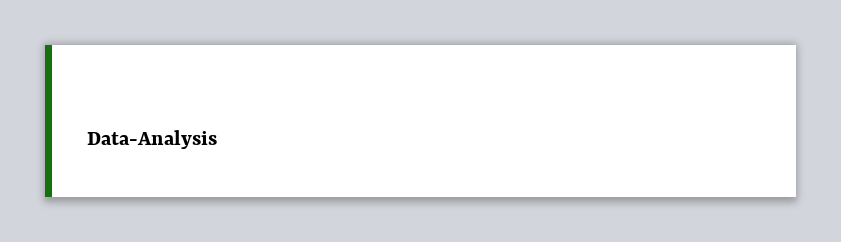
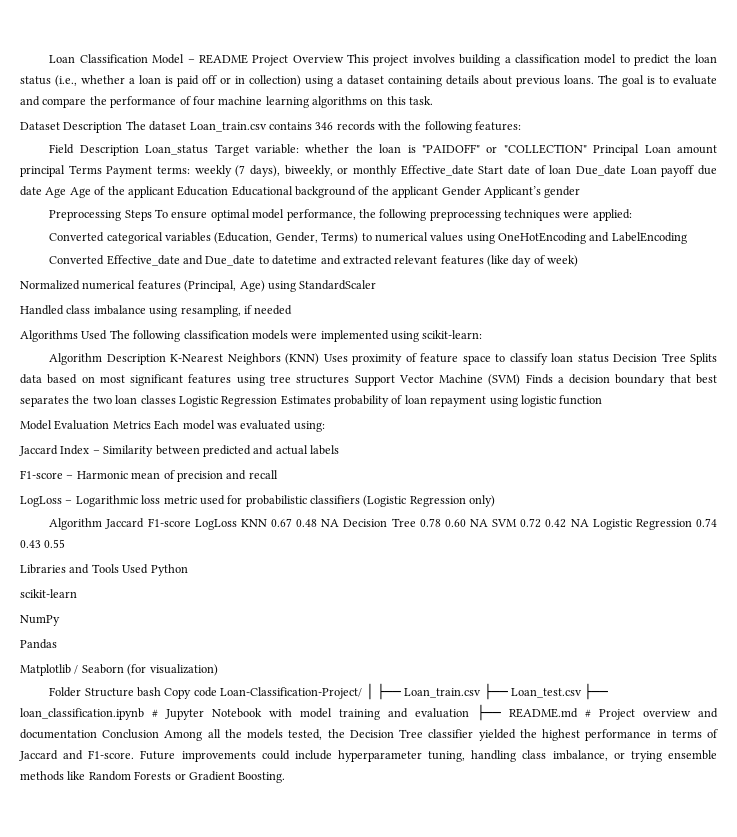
[87,130,217,149] Data-Analysis -> [49,54,718,66] [20,75,717,87] [20,96,434,108] [20,121,522,133] [49,144,718,156] [20,165,717,177] [20,186,581,198] [49,209,632,221] [49,232,687,244] [49,255,579,267] [20,280,377,292] [20,305,293,317] [20,330,483,342] [49,353,718,365] [20,374,718,386] [20,395,603,407] [20,420,325,432] [19,445,339,457] [20,470,278,482] [20,495,496,507] [49,518,717,530] [20,539,66,548] [20,564,188,576] [20,589,77,598] [20,615,60,626] [20,639,57,649] [20,664,218,676] [49,683,609,700] [20,704,718,721] [20,729,719,741] [19,750,717,762] [20,771,286,783] Loan Classification Model – README Project Overview This project involves building a classification model to predict the loan status (i.e., whether a loan is paid off or in collection) using a dataset containing details about previous loans. The goal is to evaluate and compare the performance of four machine learning algorithms on this task. // Dataset Description The dataset Loan_train.csv contains 346 records with the following features: // Field Description Loan_status Target variable: whether the loan is "PAIDOFF" or "COLLECTION" Principal Loan amount principal Terms Payment terms: weekly (7 days), biweekly, or monthly Effective_date Start date of loan Due_date Loan payoff due date Age Age of the applicant Education Educational background of the applicant Gender Applicant’s gender // Preprocessing Steps To ensure optimal model performance, the following preprocessing techniques were applied: // Converted categorical variables (Education, Gender, Terms) to numerical values using OneHotEncoding and LabelEncoding // Converted Effective_date and Due_date to datetime and extracted relevant features (like day of week) // Normalized numerical features (Principal, Age) using StandardScaler // Handled class imbalance using resampling, if needed // Algorithms Used The following classification models were implemented using scikit-learn: // Algorithm Description K-Nearest Neighbors (KNN) Uses proximity of feature space to classify loan status Decision Tree Splits data based on most significant features using tree structures Support Vector Machine (SVM) Finds a decision boundary that best separates the two loan classes Logistic Regression Estimates probability of loan repayment using logistic function // Model Evaluation Metrics Each model was evaluated using: // Jaccard Index – Similarity between predicted and actual labels // F1-score – Harmonic mean of precision and recall // LogLoss – Logarithmic loss metric used for probabilistic classifiers (Logistic Regression only) // Algorithm Jaccard F1-score LogLoss KNN 0.67 0.48 NA Decision Tree 0.78 0.60 NA SVM 0.72 0.42 NA Logistic Regression 0.74 0.43 0.55 // Libraries and Tools Used Python // scikit-learn // NumPy // Pandas // Matplotlib / Seaborn (for visualization) // Folder Structure bash Copy code Loan-Classification-Project/ │ ├── Loan_train.csv ├── Loan_test.csv ├── loan_classification.ipynb # Jupyter Notebook with model training and evaluation ├── README.md # Project overview and documentation Conclusion Among all the models tested, the Decision Tree classifier yielded the highest performance in terms of Jaccard and F1-score. Future improvements could include hyperparameter tuning, handling class imbalance, or trying ensemble methods like Random Forests or Gradient Boosting.

